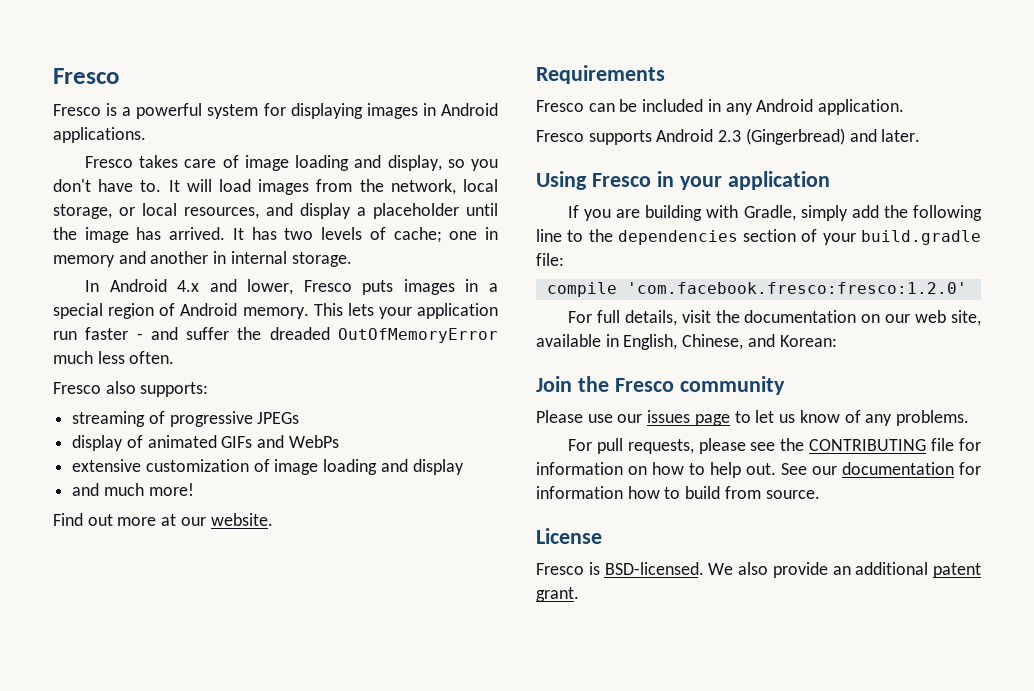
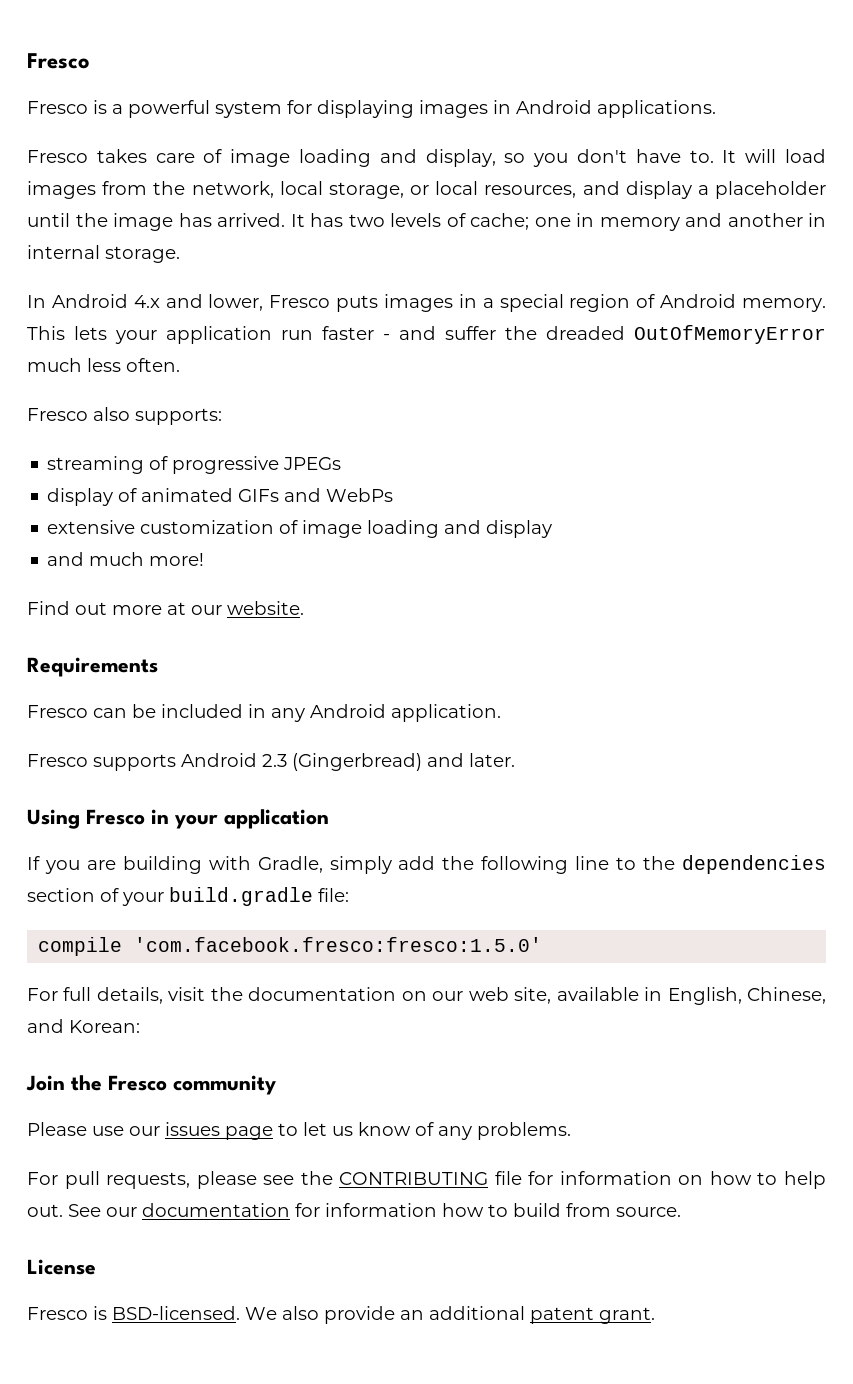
[626,282,967,294] 'com.facebook.fresco:fresco:1.2.0' -> [134,937,543,952] 'com.facebook.fresco:fresco:1.5.0'

